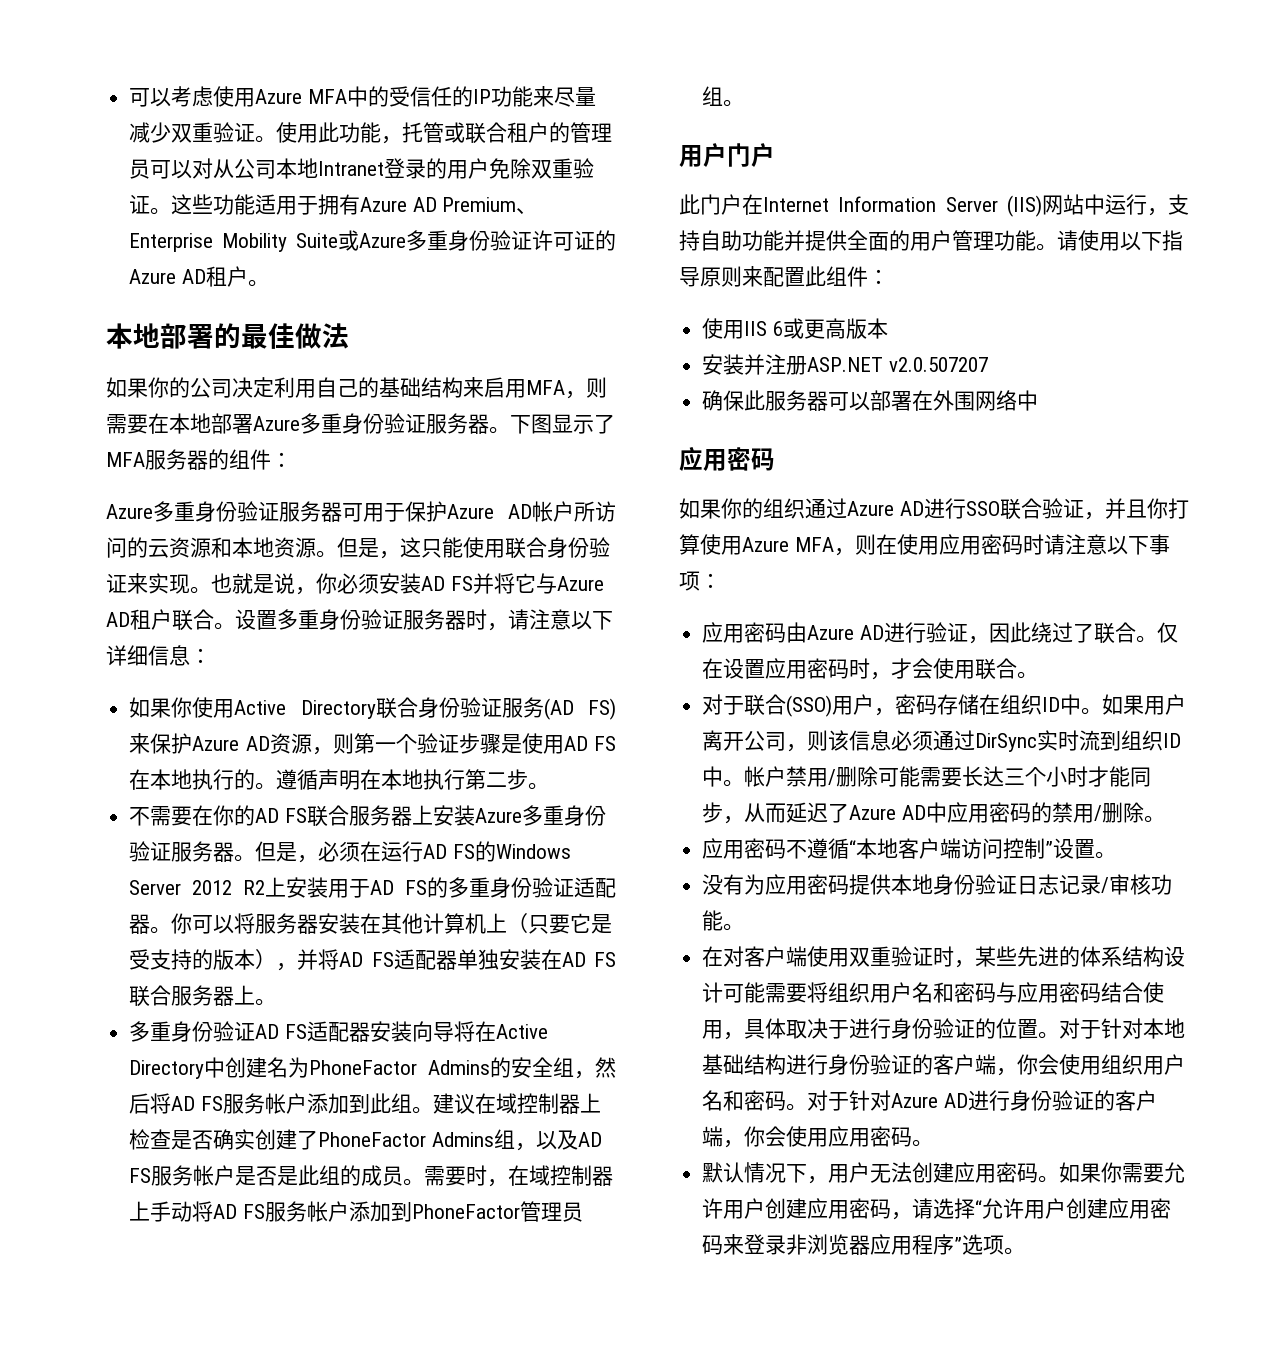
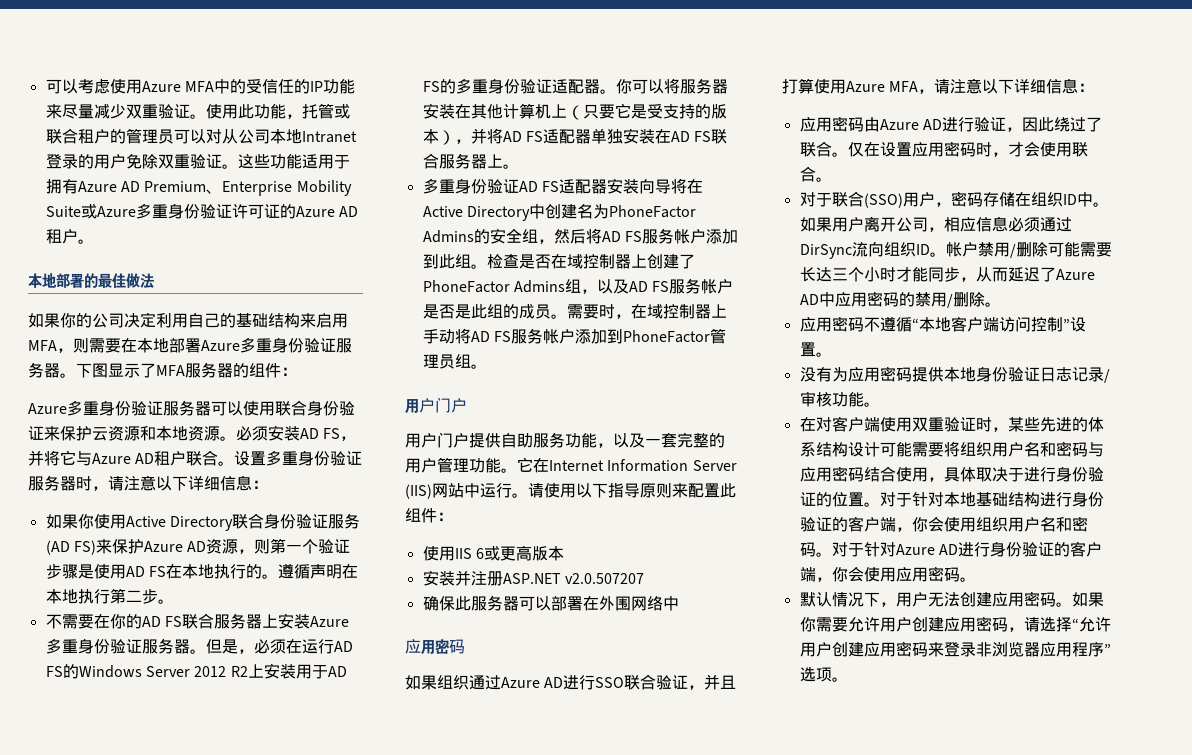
[363,501,616,522] [106,537,148,558] 用于保护Azure AD帐户所访问的 -> [227,400,355,416] [28,426,92,441] 以使用联合身份验证来保护
[337,537,610,559] [106,573,337,595] 但是，这只能使用联合身份验证来实现。也就是说，你 -> (236, 438) none
(473, 583) none -> [340,436,357,441] ，
[432,1093,601,1114] [129,1129,256,1150] 建议在域控制器上检查是否确实 -> [486,254,647,269] 检查是否在域控制器上
[679,194,742,215] 此门户 -> [405,432,725,448] [405,457,533,473] 用户门户提供自助服务功能，以及一套完整的用户管理功能。它
[1147,194,1189,216] [679,230,1036,251] ，支持自助功能并提供全面的用户管理功能 -> (512, 490) none
[721,498,763,519] 你的 -> (437, 682) none
[1147,498,1168,519] 你 -> (737, 682) none
[854,534,1170,555] [679,571,700,591] 则在使用应用密码时请注意以下事项 -> [934,78,1079,94] 请注意以下详细信息
[807,730,850,751] 则该 -> [943,217,976,232] 相应
[1037,730,1182,751] [702,766,724,787] 实时流到组织ID中 -> [851,242,930,257] 流向组织ID

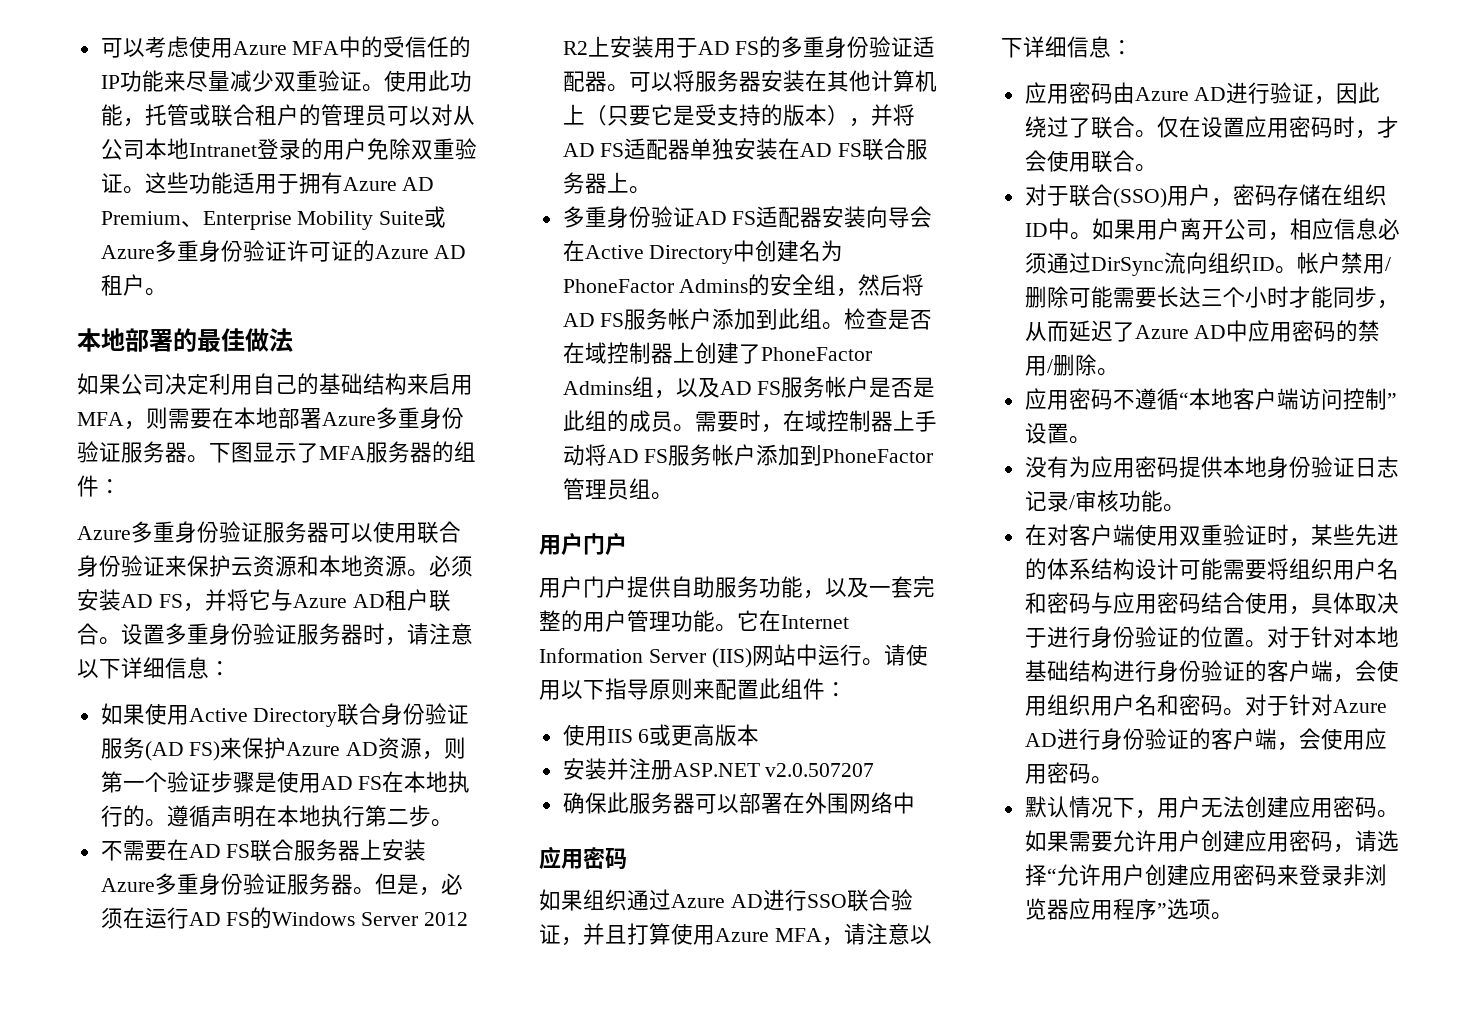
[60,313,92,328] 你的 -> (121, 384) none
[77,514,94,529] 你 -> (145, 714) none
[109,614,142,629] 你的 -> (189, 849) none
[615,79,632,94] 你 -> (629, 88) none
[670,178,687,194] 将 -> [910,206,933,228] 会
[911,517,928,532] 你 -> (1355, 678) none
[831,567,848,582] 你 -> (1299, 746) none
[799,617,816,632] 你 -> (1069, 841) none

